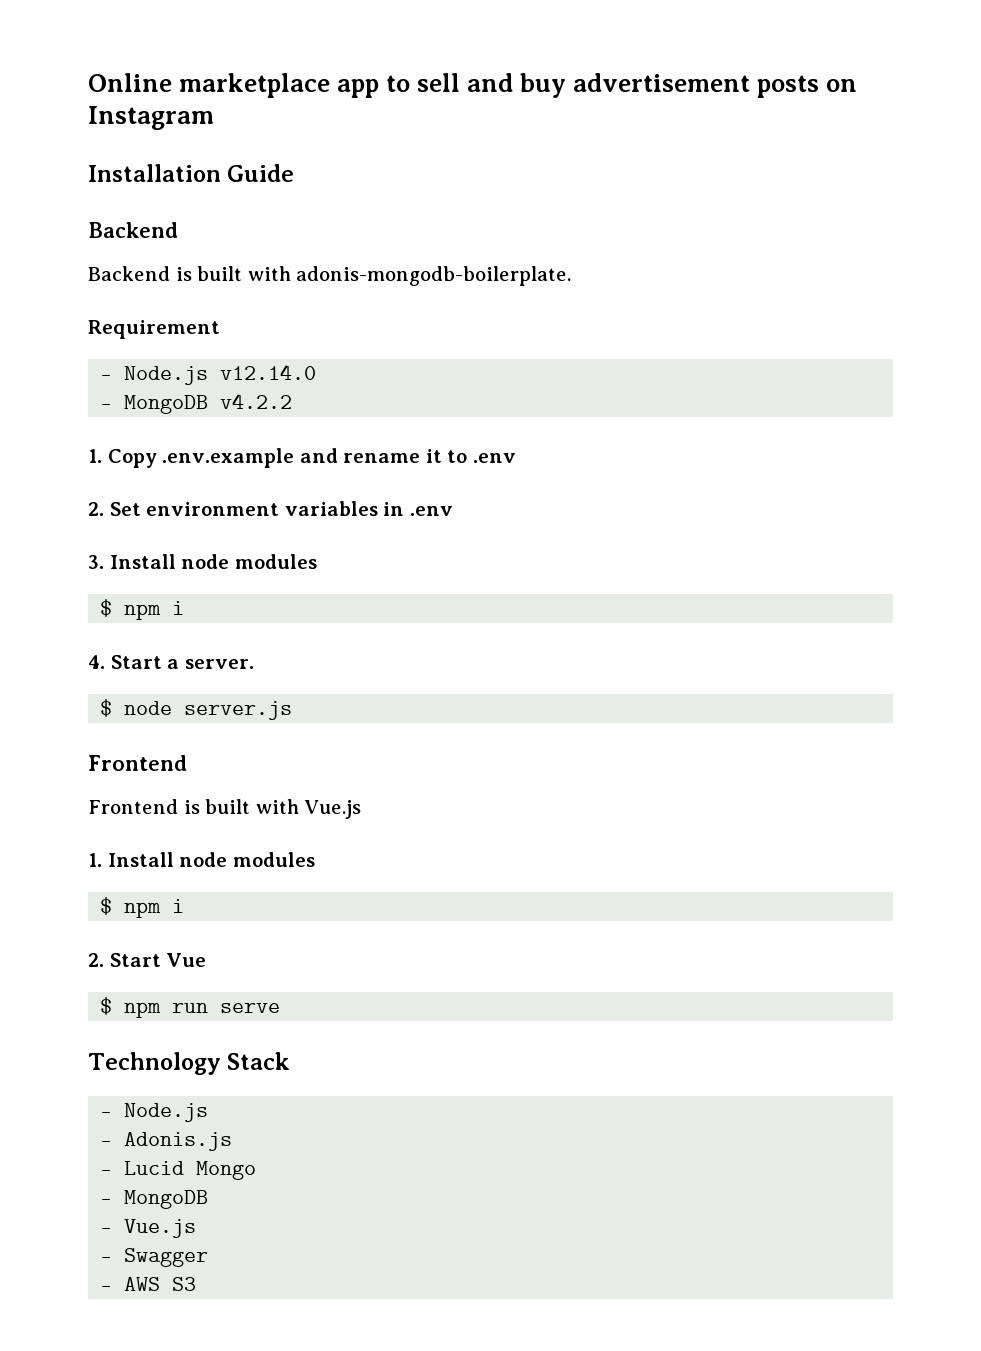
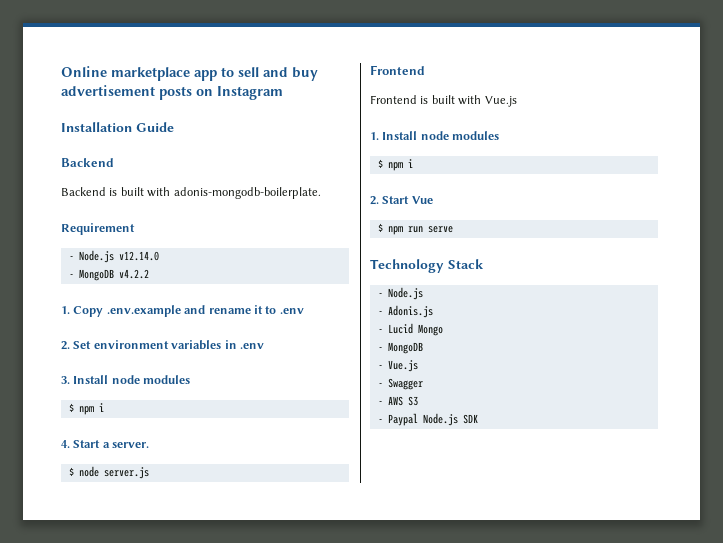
(197, 1284) none -> [377,413,478,426] // - Paypal Node.js SDK

